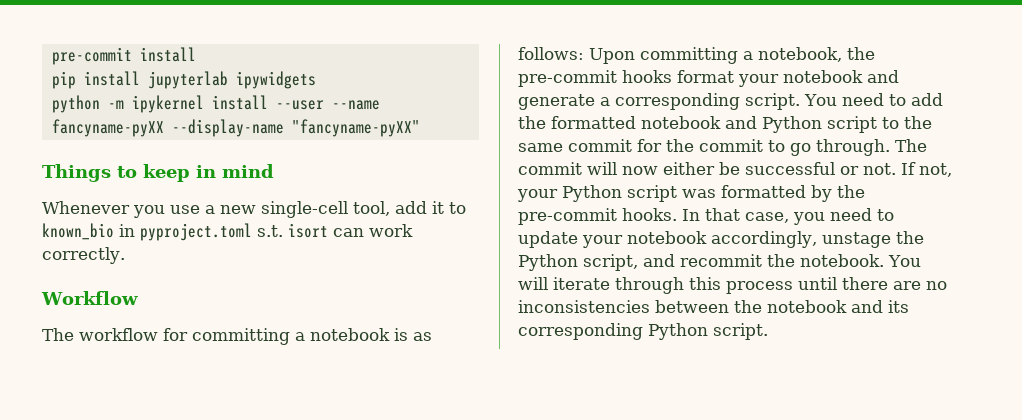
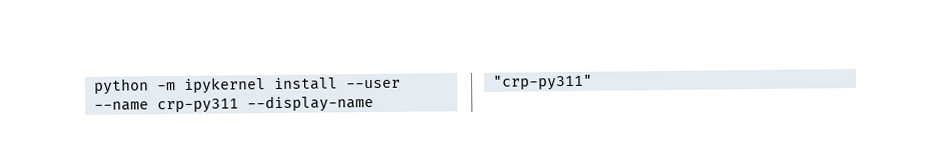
[51,47,196,65] [51,71,316,89] pre-commit install // pip install jupyterlab ipywidgets // -> (94, 86) none
[51,119,420,137] [42,164,274,182] [42,201,466,218] [42,223,413,241] [42,247,125,264] [41,291,138,305] [42,328,432,345] [518,47,875,64] [518,70,899,87] [518,93,943,110] [518,116,932,133] [518,139,927,156] [518,162,952,177] [517,185,865,202] [518,208,894,225] [518,231,924,248] [518,254,921,271] [518,277,947,294] [518,300,909,313] [518,323,768,340] fancyname-pyXX --display-name "fancyname-pyXX" // Things to keep in mind // Whenever you use a new single-cell tool, add it to known_bio in pyproject.toml s.t. isort can work correctly. // Workflow // The workflow for committing a notebook is as follows: Upon committing a notebook, the pre-commit hooks format your notebook and generate a corresponding script. You need to add the formatted notebook and Python script to the same commit for the commit to go through. The commit will now either be successful or not. If not, your Python script was formatted by the pre-commit hooks. In that case, you need to update your notebook accordingly, unstage the Python script, and recommit the notebook. You will iterate through this process until there are no inconsistencies between the notebook and its corresponding Python script. -> [157,94,375,114] [493,74,594,91] crp-py311 --display-name "crp-py311"

